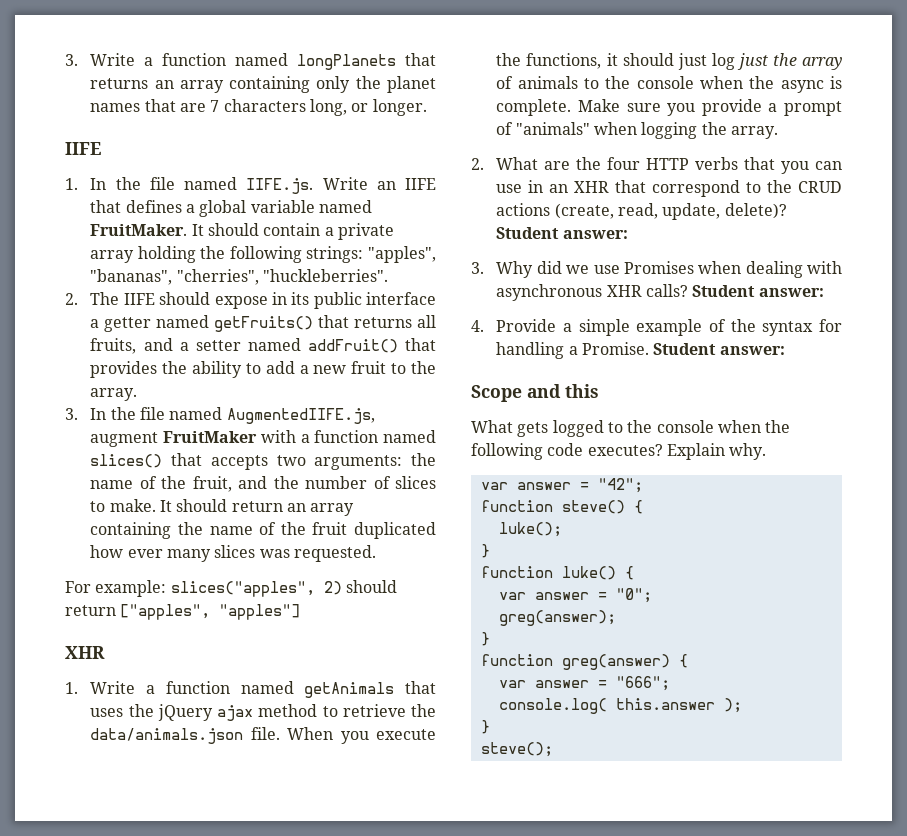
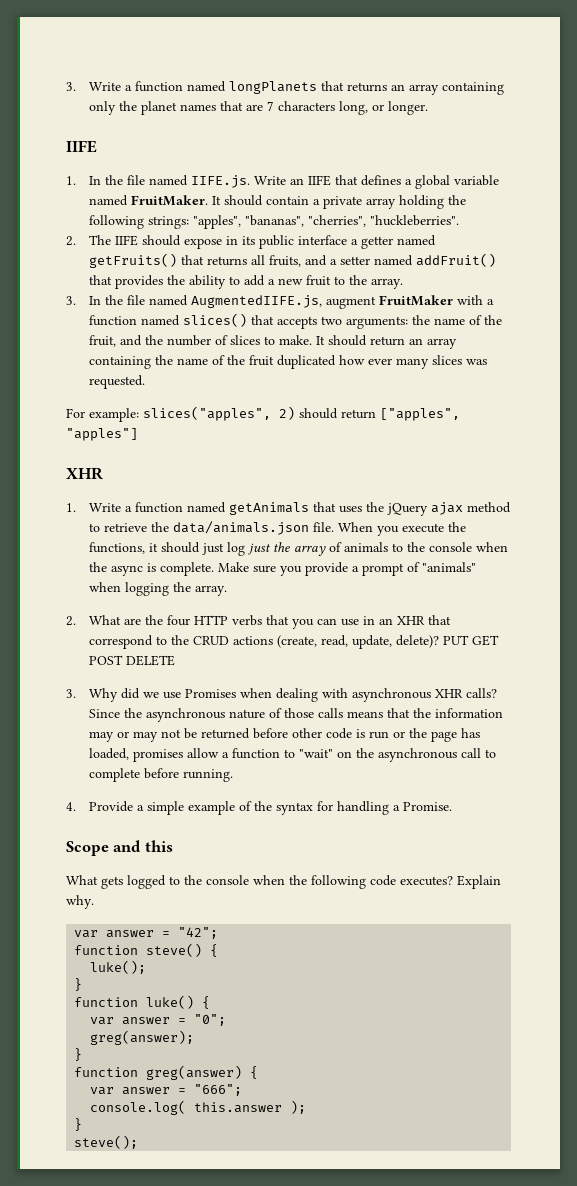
[496,227,628,239] Student answer: -> [443,635,500,646] [89,655,176,666] PUT GET POST DELETE
[692,285,824,297] Student answer: -> [89,708,504,722] [89,728,481,742] [89,748,497,762] [89,768,234,782] Since the asynchronous nature of those calls means that the information may or may not be returned before other code is run or the page has loaded, promises allow a function to "wait" on the asynchronous call to complete before running.
[653,343,785,355] Student answer: -> (453, 806) none

